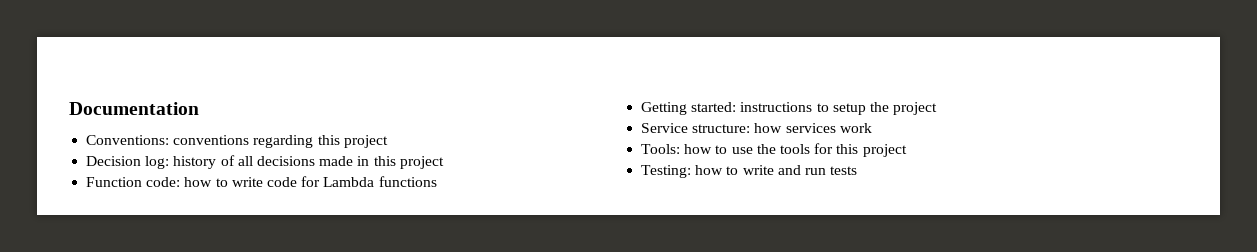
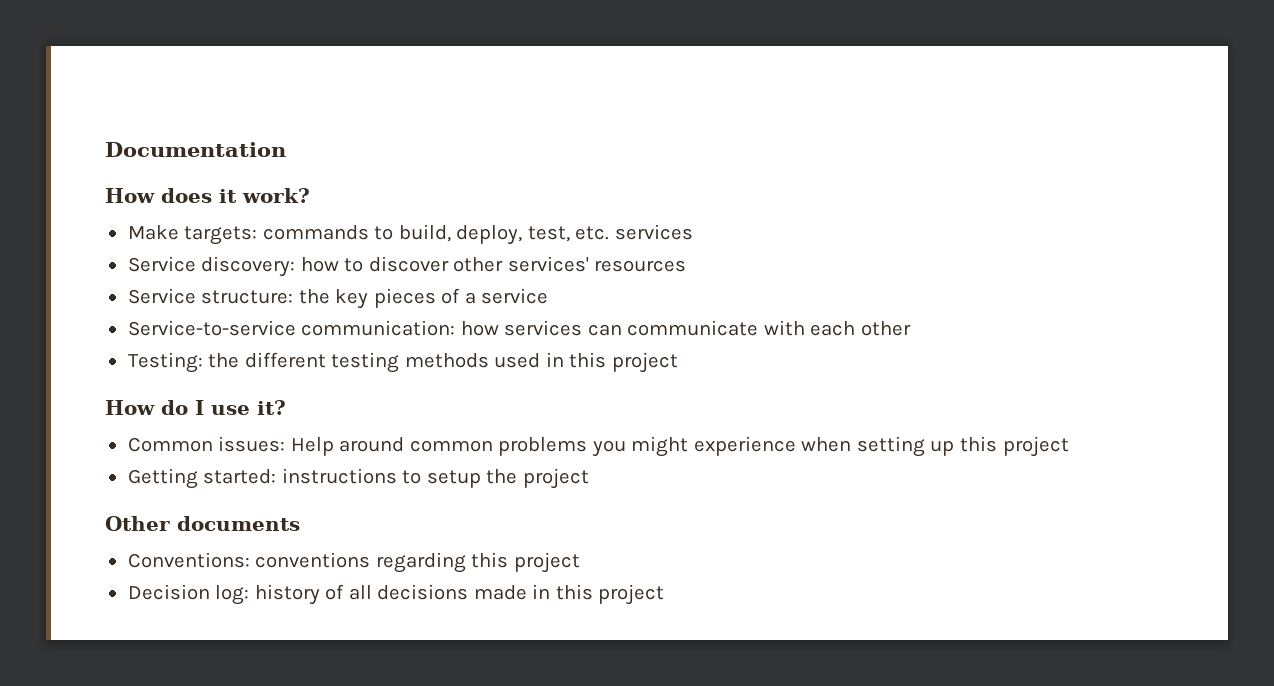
(199, 108) none -> [105,188,310,203] [127,224,693,245] [127,256,687,277] [127,288,549,309] [127,320,911,336] [127,352,678,373] [105,400,286,415] [127,436,1069,457] [127,468,589,489] [105,516,300,531] // How does it work? // Make targets: commands to build, deploy, test, etc. services // Service discovery: how to discover other services' resources // Service structure: the key pieces of a service // Service-to-service communication: how services can communicate with each other // Testing: the different testing methods used in this project // How do I use it? // Common issues: Help around common problems you might experience when setting up this project // Getting started: instructions to setup the project // Other documents
[86,176,437,187] [641,102,938,115] [641,123,872,133] [641,143,907,157] [641,165,858,178] // Function code: how to write code for Lambda functions // Getting started: instructions to setup the project // Service structure: how services work // Tools: how to use the tools for this project // Testing: how to write and run tests -> (665, 594) none

